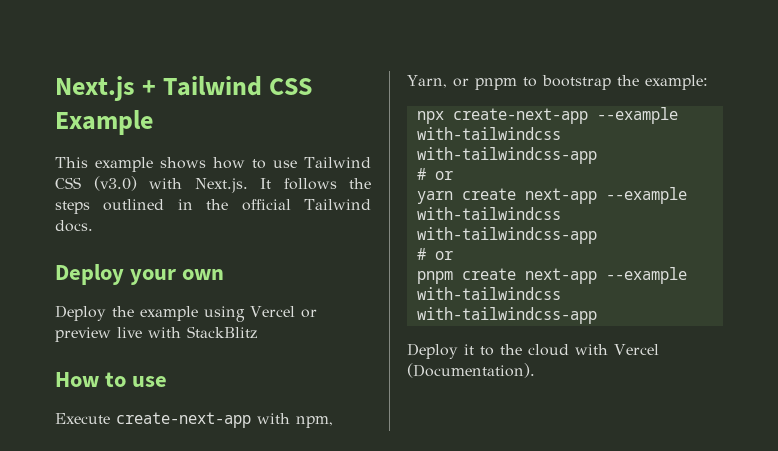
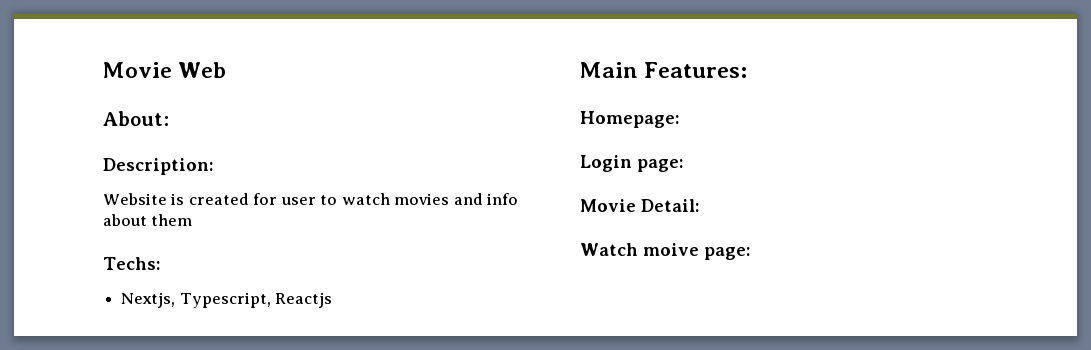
[55,76,313,101] [55,110,153,135] [55,157,372,172] [55,176,371,193] [55,199,372,214] [55,220,93,232] [55,264,225,285] [55,305,317,322] [55,326,257,342] [55,372,168,387] [55,412,333,428] [407,75,708,90] [416,107,678,124] [416,127,561,140] [416,147,597,164] [416,168,453,180] [416,187,687,204] [416,207,561,220] [416,227,597,244] [416,248,453,260] [416,267,687,284] [416,287,561,300] [416,307,597,324] [407,343,659,359] [407,363,535,378] Next.js + Tailwind CSS Example // This example shows how to use Tailwind CSS (v3.0) with Next.js. It follows the steps outlined in the official Tailwind docs. // Deploy your own // Deploy the example using Vercel or preview live with StackBlitz // How to use // Execute create-next-app with npm, Yarn, or pnpm to bootstrap the example: // npx create-next-app --example with-tailwindcss with-tailwindcss-app // # or // yarn create next-app --example with-tailwindcss with-tailwindcss-app // # or // pnpm create next-app --example with-tailwindcss with-tailwindcss-app // Deploy it to the cloud with Vercel (Documentation). -> [103,62,227,78] [103,111,169,126] [103,158,214,175] [103,193,519,205] [103,214,193,226] [103,257,161,270] [121,292,333,308] [580,62,748,78] [580,111,680,128] [580,155,684,172] [580,199,700,212] [580,243,751,260] Movie Web // About: // Description: // Website is created for user to watch movies and info about them // Techs: // Nextjs, Typescript, Reactjs // Main Features: // Homepage: // Login page: // Movie Detail: // Watch moive page:

